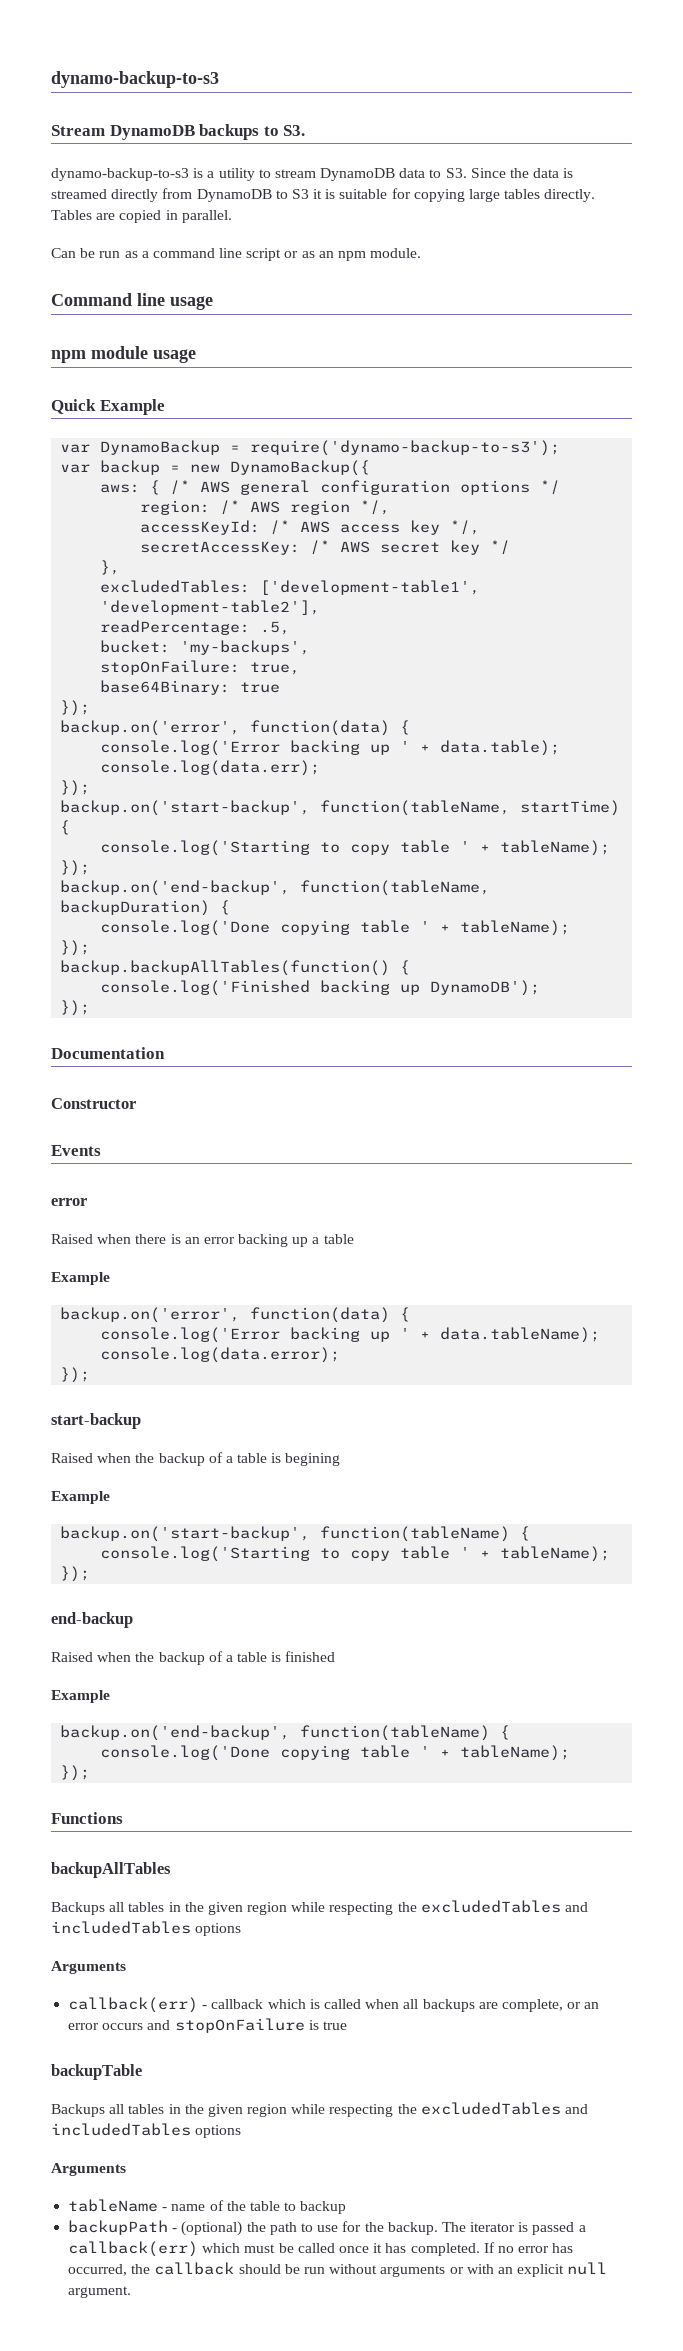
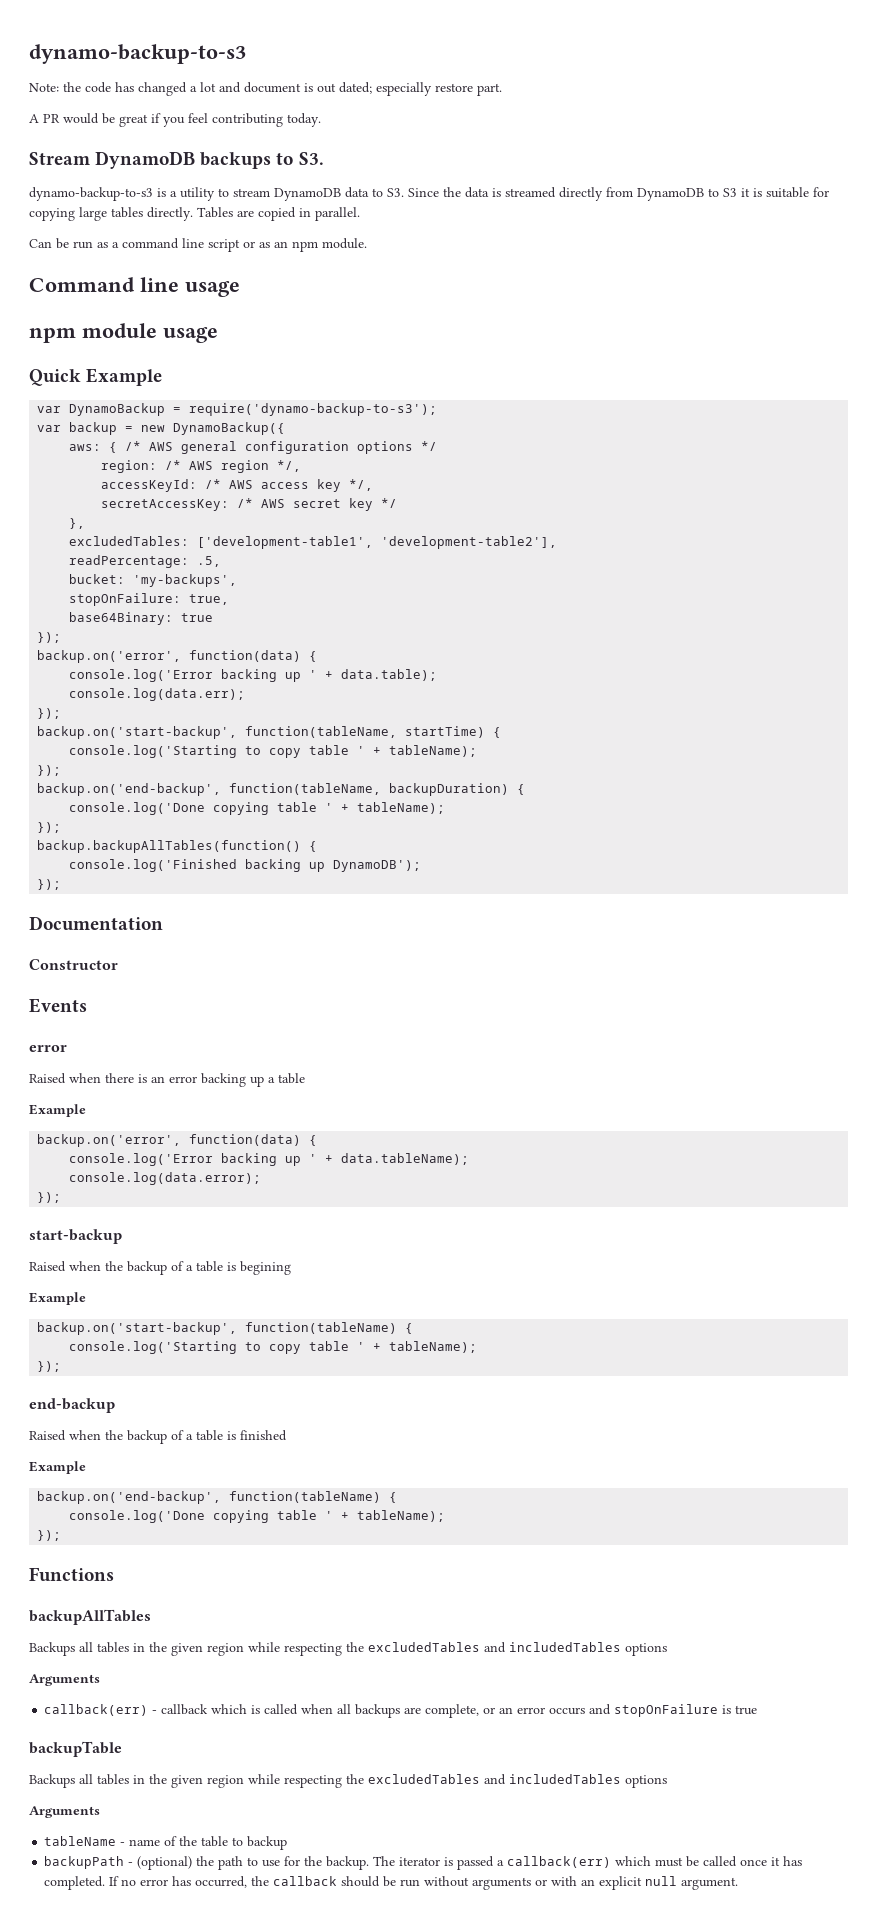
[51,71,219,88] dynamo-backup-to-s3 -> [29,44,246,64] [29,82,502,96] [29,113,321,127] dynamo-backup-to-s3 // Note: the code has changed a lot and document is out dated; especially restore part. // A PR would be great if you feel contributing today.

